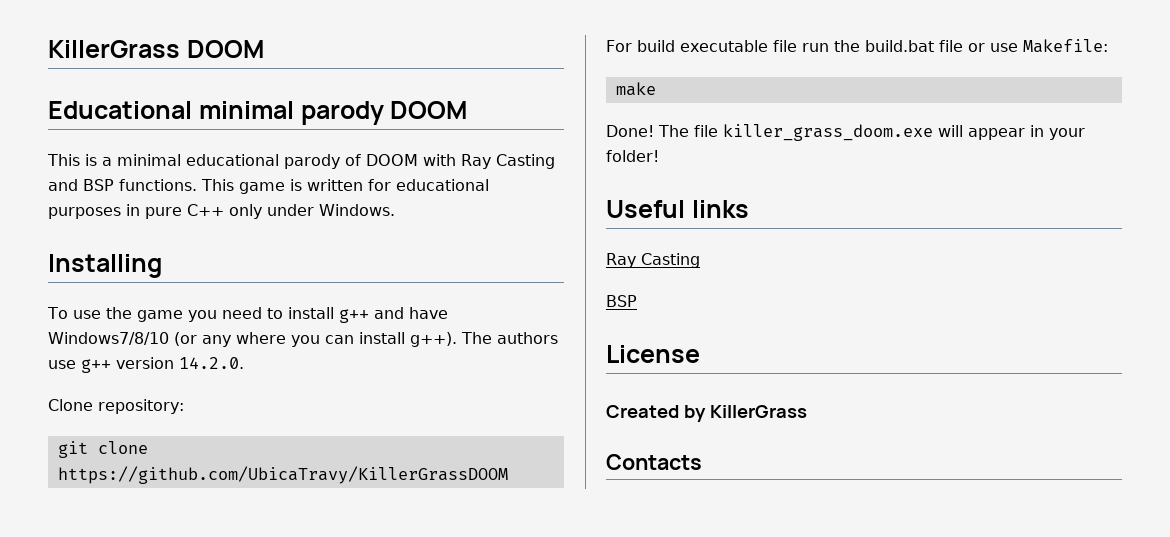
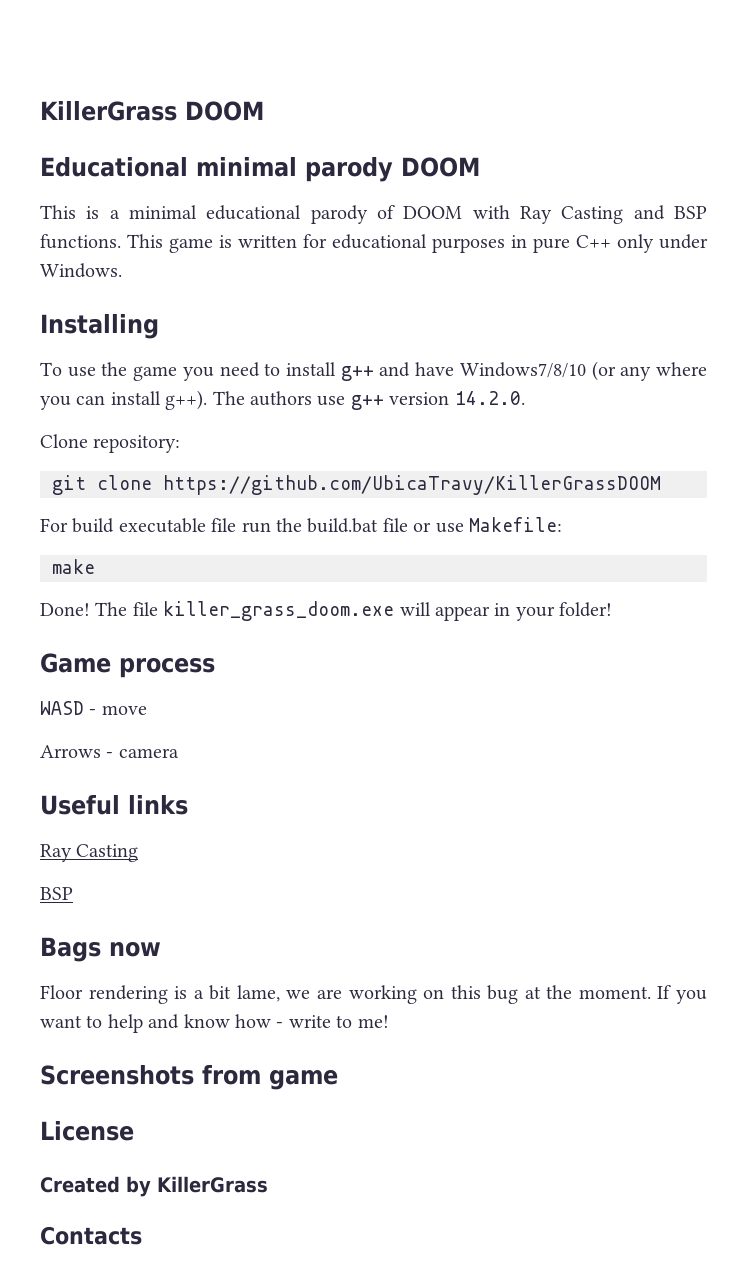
(659, 156) none -> [40,653,215,678] [40,701,147,715] [40,745,179,758] // Game process // WASD - move // Arrows - camera
(637, 301) none -> [40,937,161,962] [40,985,707,1004] [40,1014,389,1033] [40,1065,338,1090] // Bags now // Floor rendering is a bit lame, we are working on this bug at the moment. If you want to help and know how - write to me! // Screenshots from game

